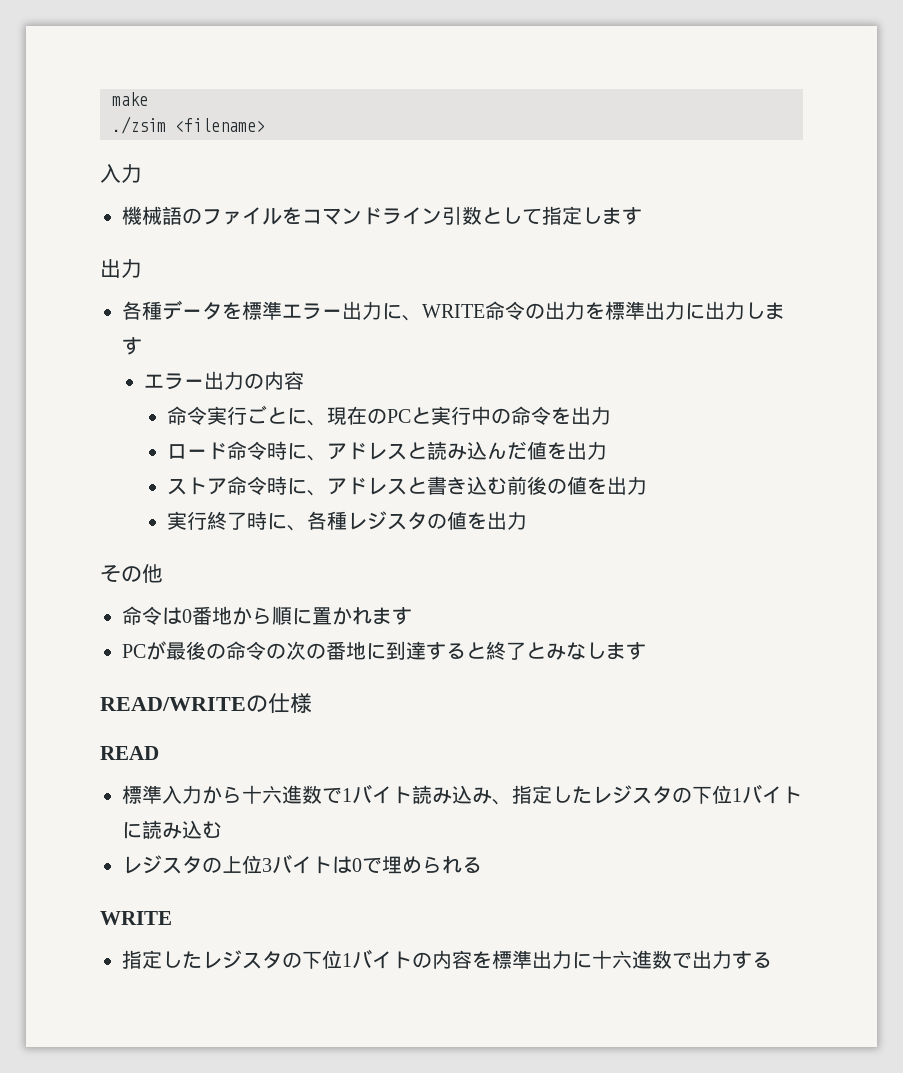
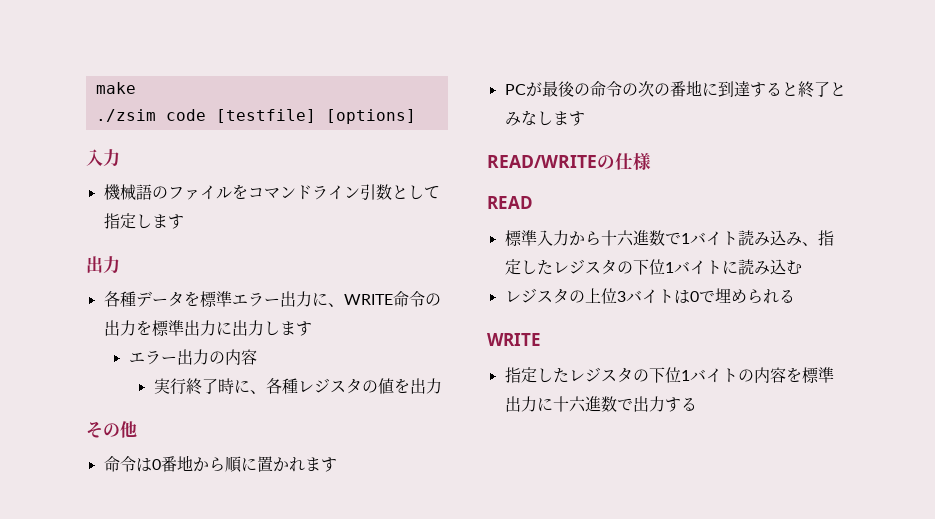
[175,118,265,132] <filename> -> [165,109,416,124] code [testfile] [options]
[166,405,611,426] [166,441,607,461] [166,476,647,496] // 命令実行ごとに、現在のPCと実行中の命令を出力 // ロード命令時に、アドレスと読み込んだ値を出力 // ストア命令時に、アドレスと書き込む前後の値を出力 -> (257, 357) none

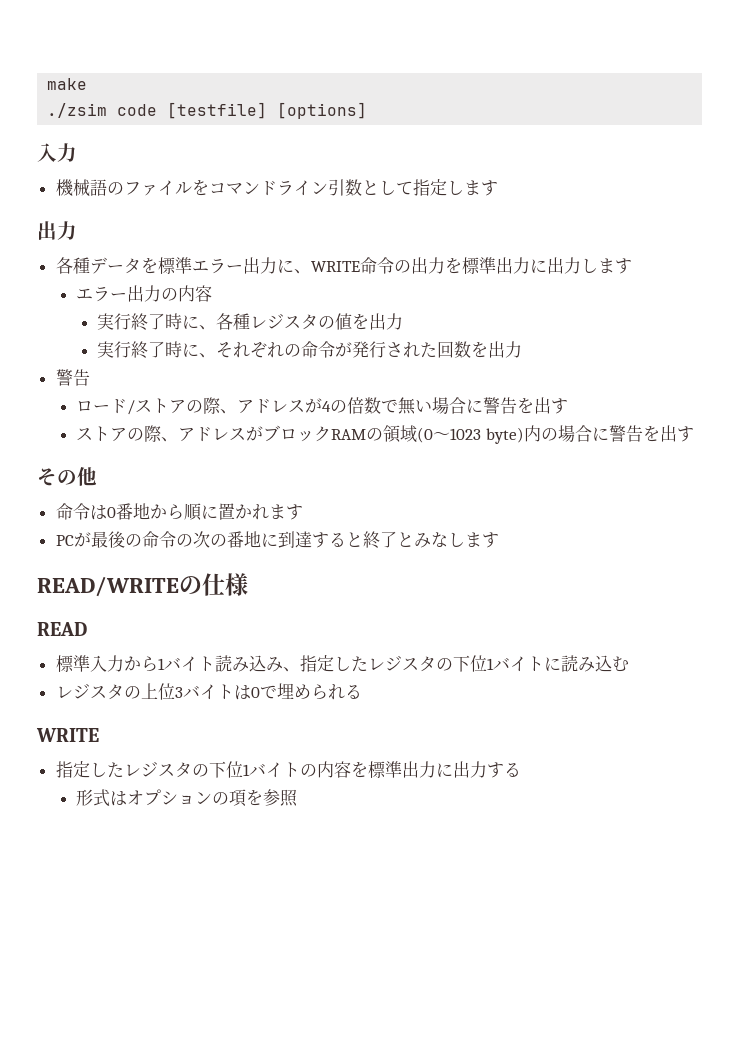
(442, 386) none -> [97,341,523,359] [55,369,90,386] [76,397,569,415] [76,425,695,444] // 実行終了時に、それぞれの命令が発行された回数を出力 // 警告 // ロード/ストアの際、アドレスが4の倍数で無い場合に警告を出す // ストアの際、アドレスがブロックRAMの領域(0〜1023 byte)内の場合に警告を出す
[600,230,681,246] 十六進数で -> (158, 664) none
[552,396,633,412] 十六進数で -> (453, 770) none
(697, 404) none -> [76,789,299,807] // 形式はオプションの項を参照

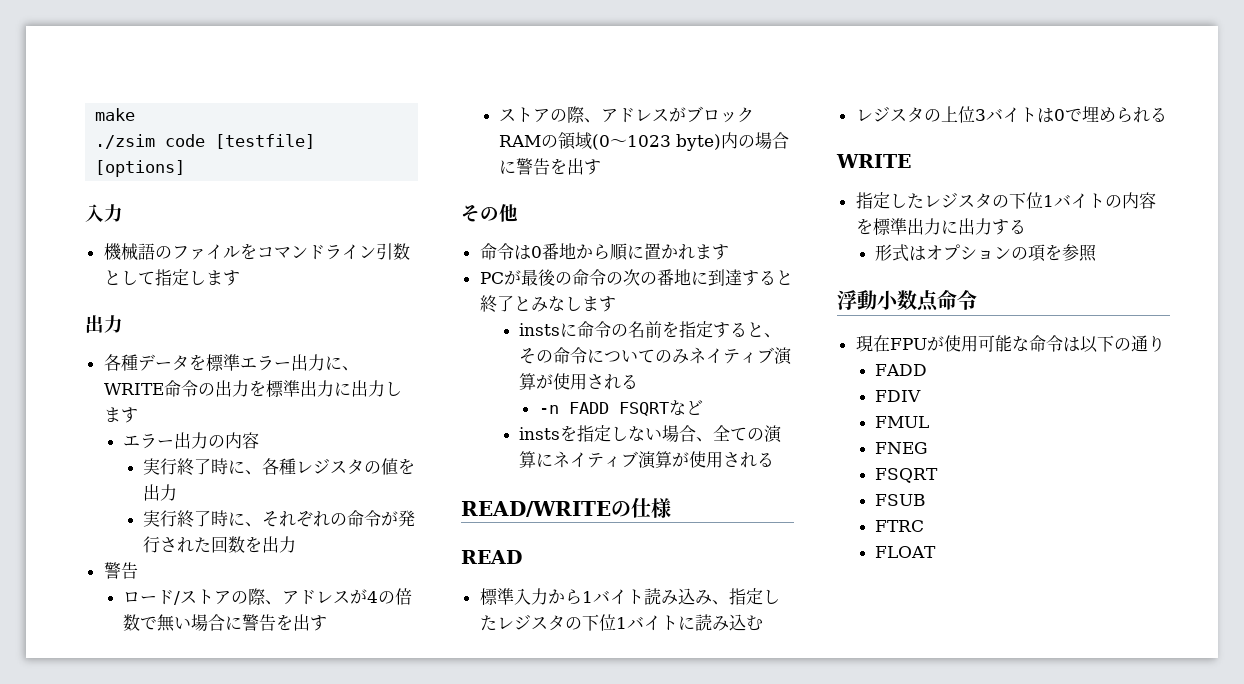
(499, 540) none -> [518,321,781,338] [518,347,793,365] [518,373,638,390] [538,400,703,416] [518,425,783,443] [518,451,774,469] // instsに命令の名前を指定すると、その命令についてのみネイティブ演算が使用される // -n FADD FSQRTなど // instsを指定しない場合、全ての演算にネイティブ演算が使用される
(299, 798) none -> [837,290,977,312] [855,335,1165,353] [875,364,928,376] [875,390,922,402] [875,416,930,428] [875,442,929,454] [875,468,939,483] [875,494,927,506] [875,520,925,532] [875,546,937,558] // 浮動小数点命令 // 現在FPUが使用可能な命令は以下の通り // FADD // FDIV // FMUL // FNEG // FSQRT // FSUB // FTRC // FLOAT

